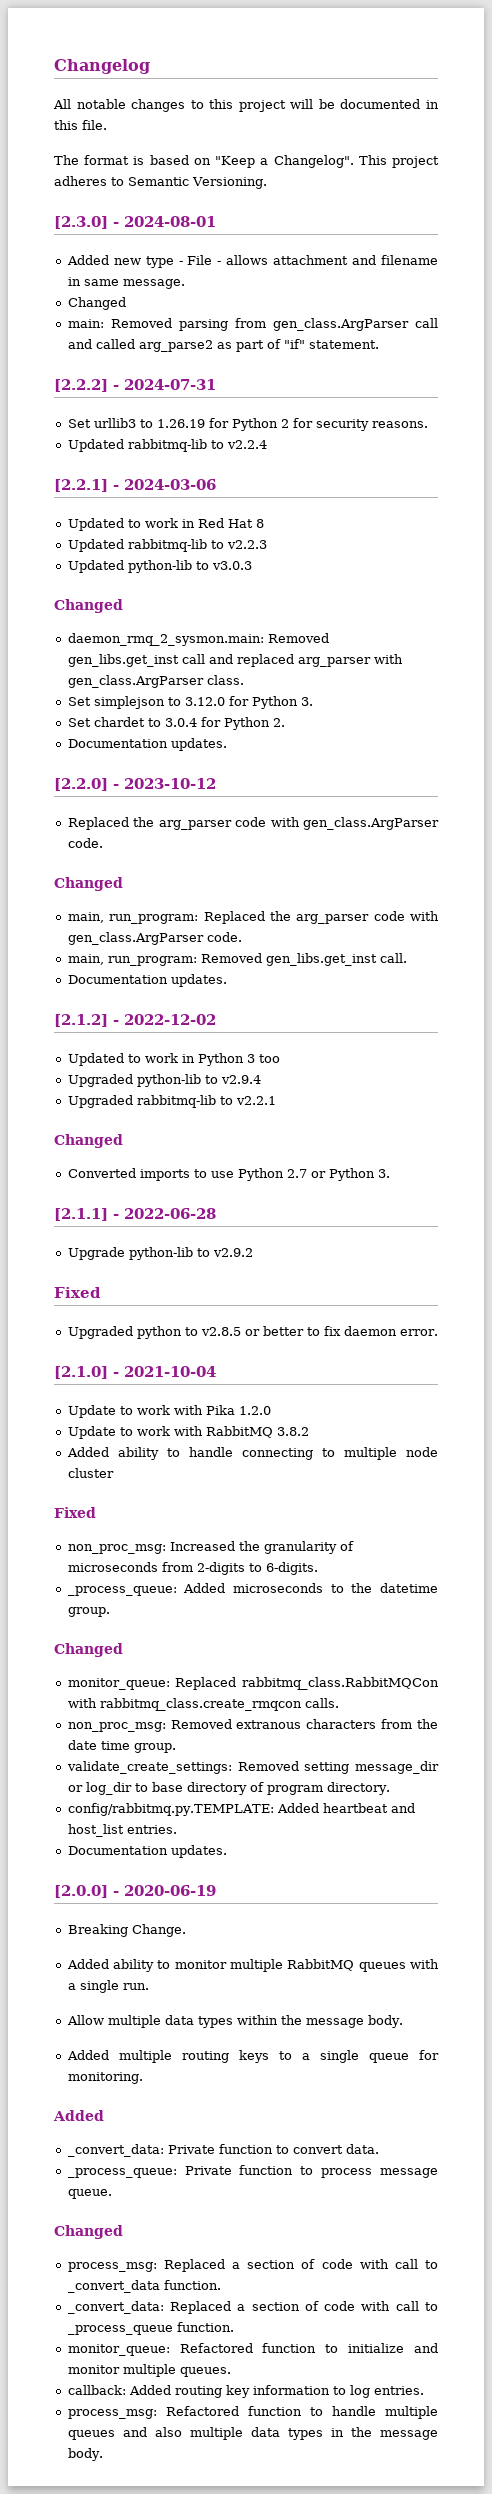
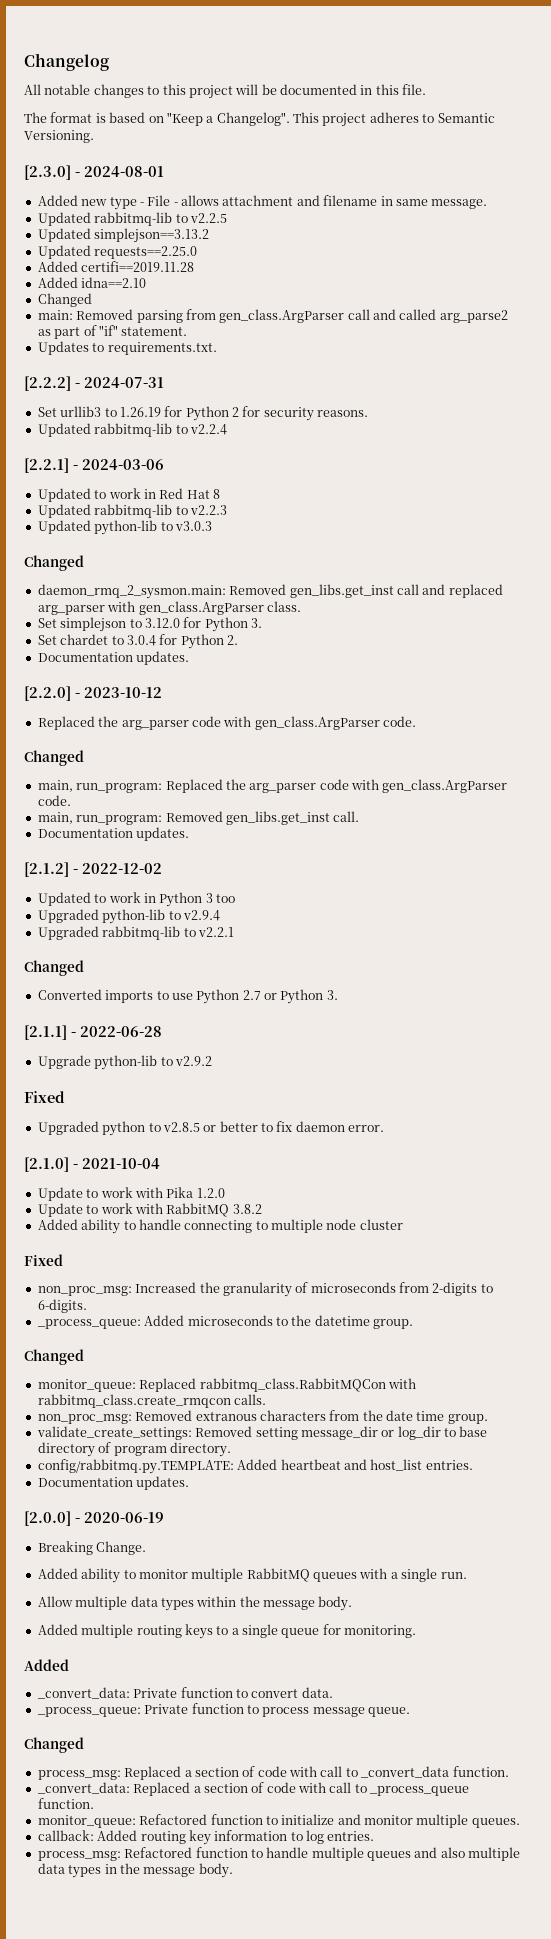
(185, 284) none -> [37,212,227,226] [37,228,210,243] [37,245,198,259] [37,261,195,272] [37,277,147,288] // Updated rabbitmq-lib to v2.2.5 // Updated simplejson==3.13.2 // Updated requests==2.25.0 // Added certifi==2019.11.28 // Added idna==2.10
(379, 344) none -> [37,341,217,355] // Updates to requirements.txt.

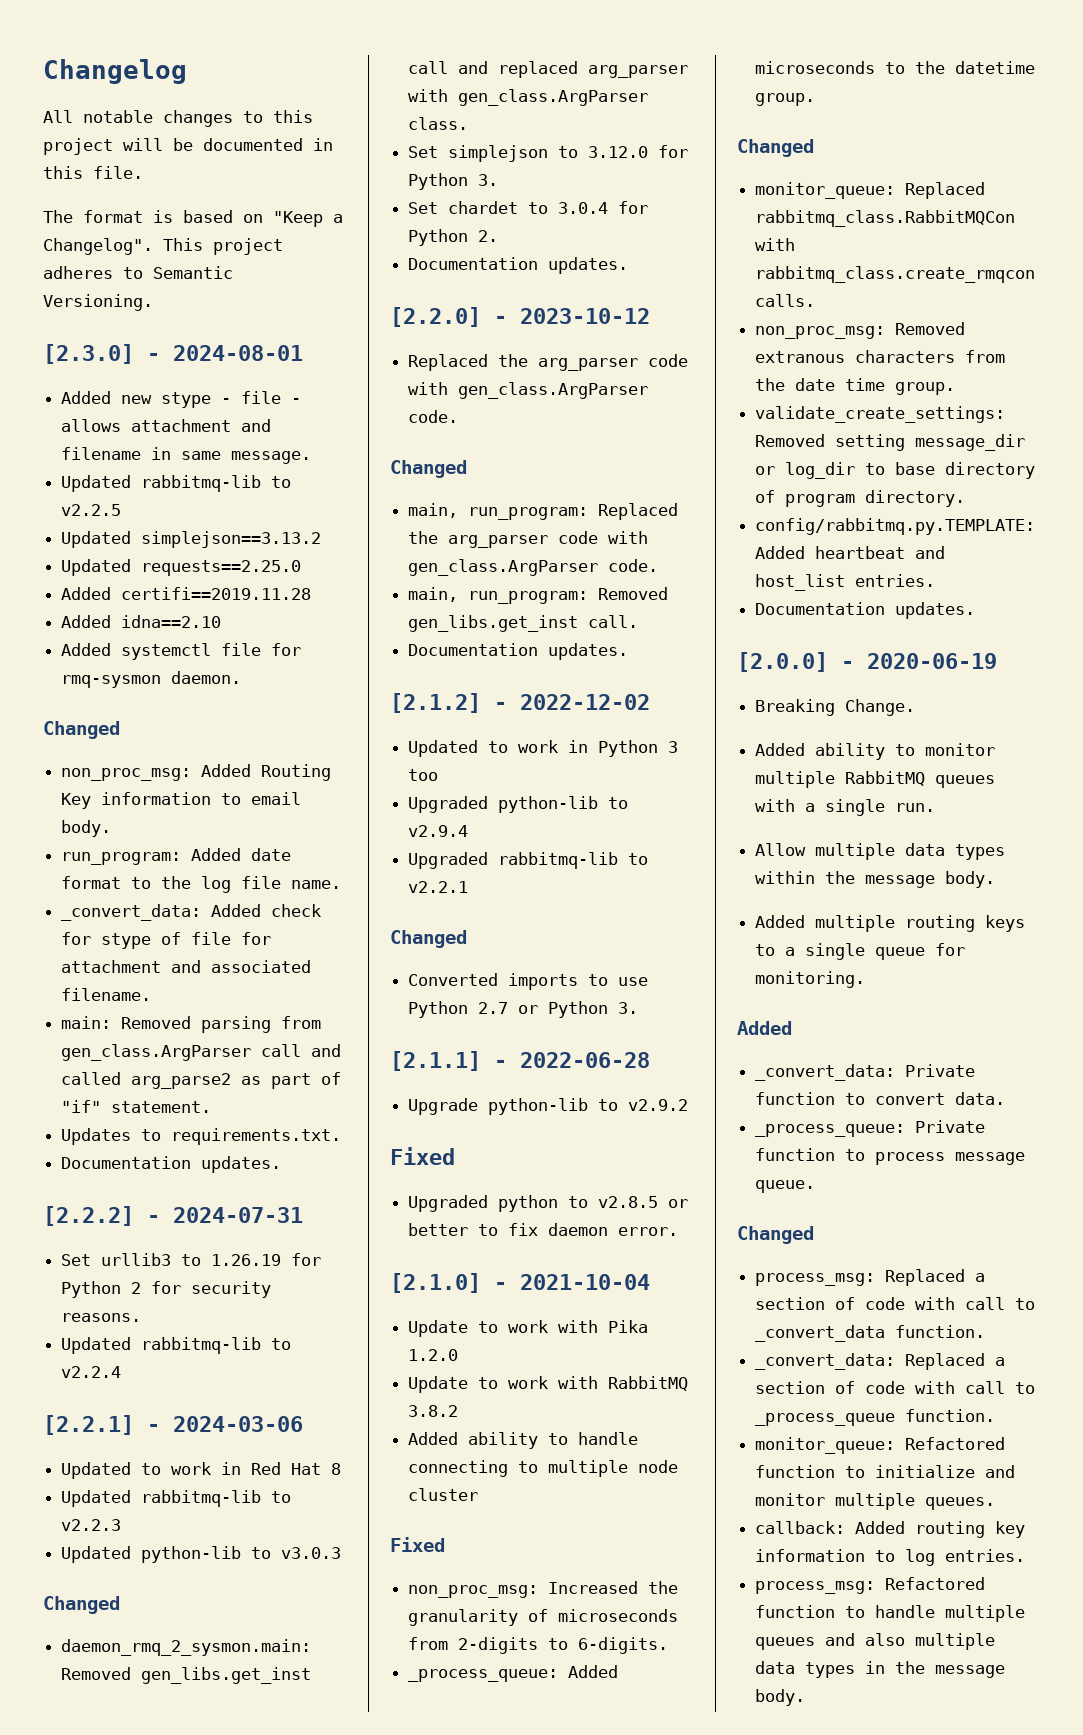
[109,195,171,210] type - File -> [161,391,282,408] stype - file
[37,293,92,307] Changed -> [61,643,302,660] [61,671,242,688] [43,721,120,739] [61,764,332,781] [61,792,302,809] [61,820,112,837] [61,848,292,865] [61,876,342,893] [61,904,322,921] [61,932,272,949] [61,960,312,973] [61,988,152,1001] Added systemctl file for rmq-sysmon daemon. // Changed // non_proc_msg: Added Routing Key information to email body. // run_program: Added date format to the log file name. // _convert_data: Added check for stype of file for attachment and associated filename.
(217, 348) none -> [61,1156,282,1173] // Documentation updates.

